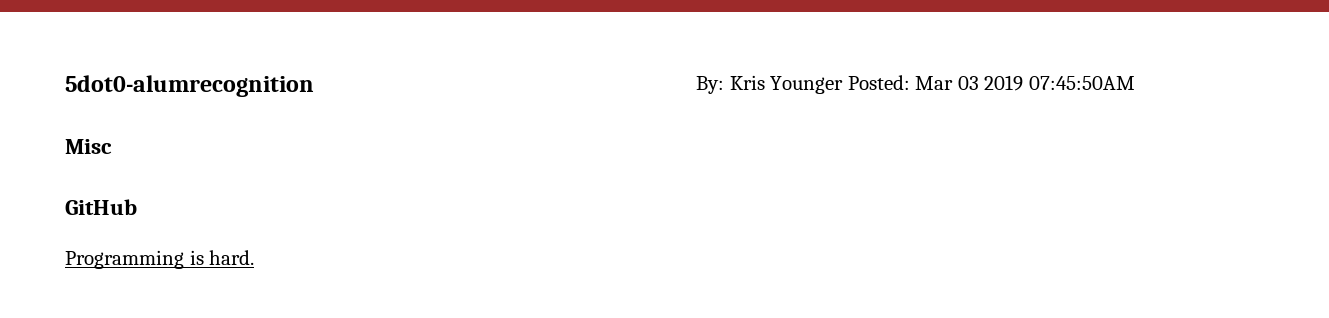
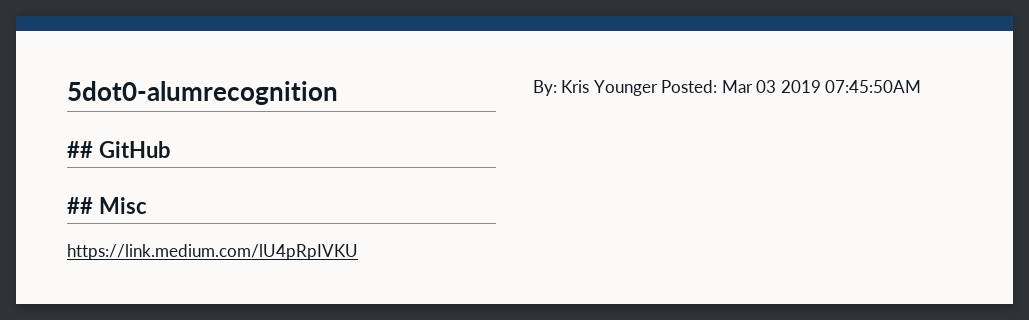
[65,139,112,154] [65,199,137,215] [65,250,255,269] Misc // GitHub // Programming is hard. -> [67,141,170,158] [67,197,147,214] [67,244,358,260] ## GitHub // ## Misc // https://link.medium.com/lU4pRpIVKU

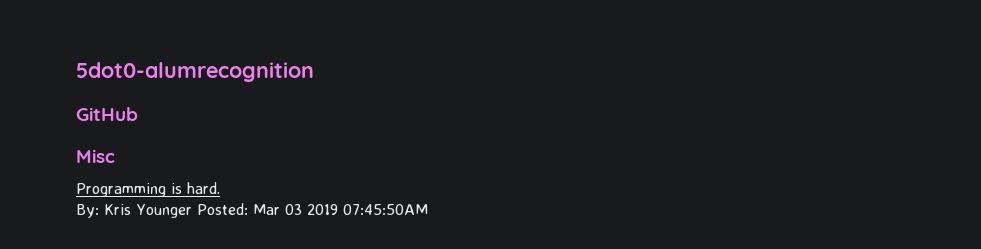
[67,141,93,158] ## -> (314, 72) none
[67,197,93,214] ## -> (138, 114) none
[67,244,358,260] https://link.medium.com/lU4pRpIVKU -> [76,182,220,197] Programming is hard.

